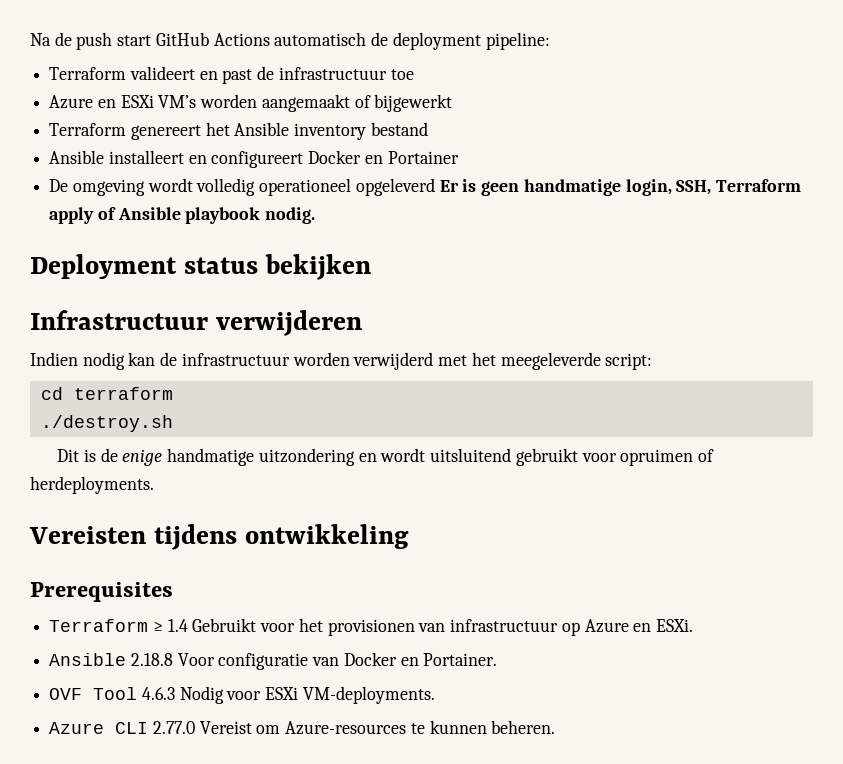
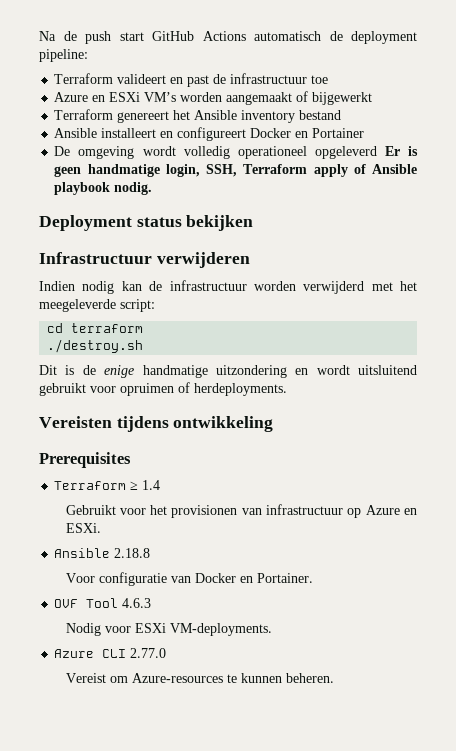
(188, 625) none -> (161, 485) //
(173, 659) none -> (151, 553) //
(175, 693) none -> (152, 603) //
(195, 727) none -> (167, 653) //

